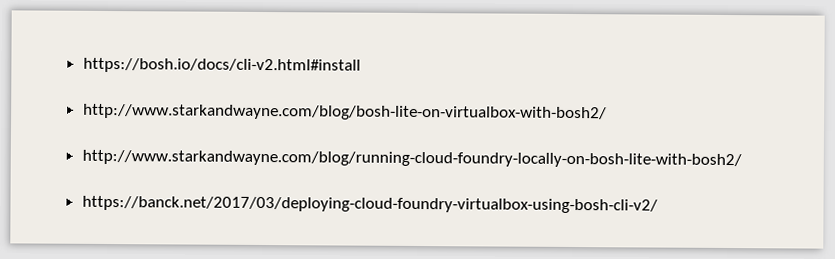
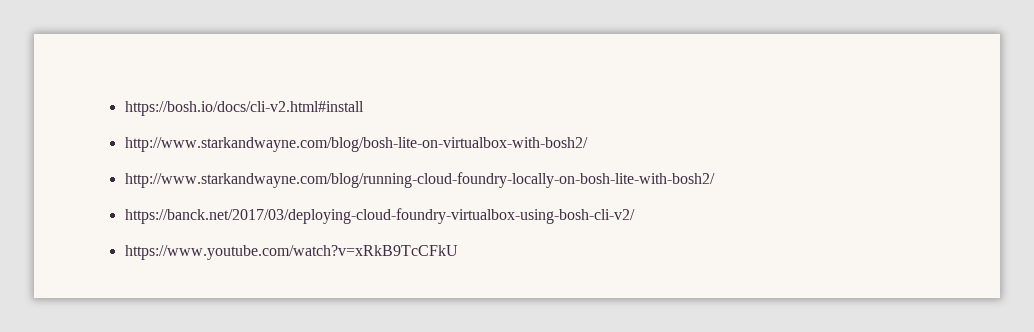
(658, 204) none -> [124,245,458,260] // https://www.youtube.com/watch?v=xRkB9TcCFkU

